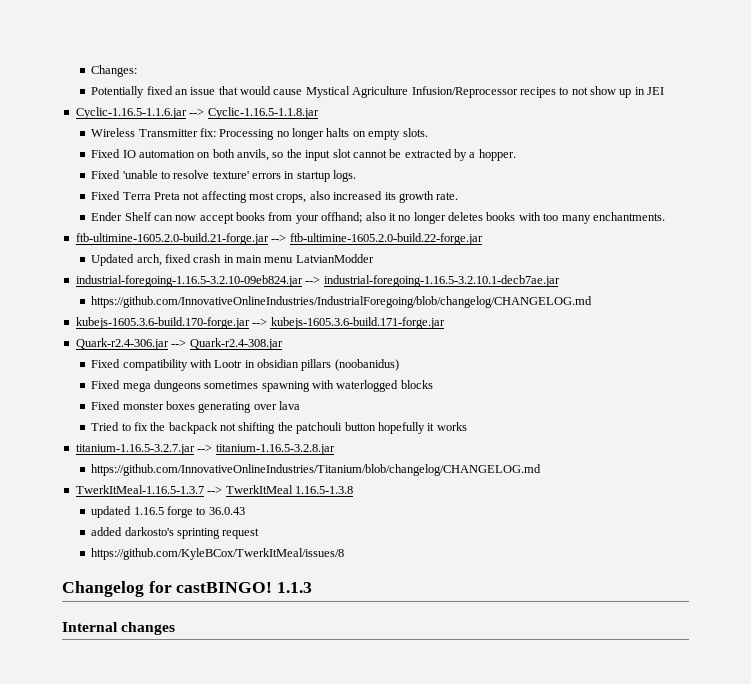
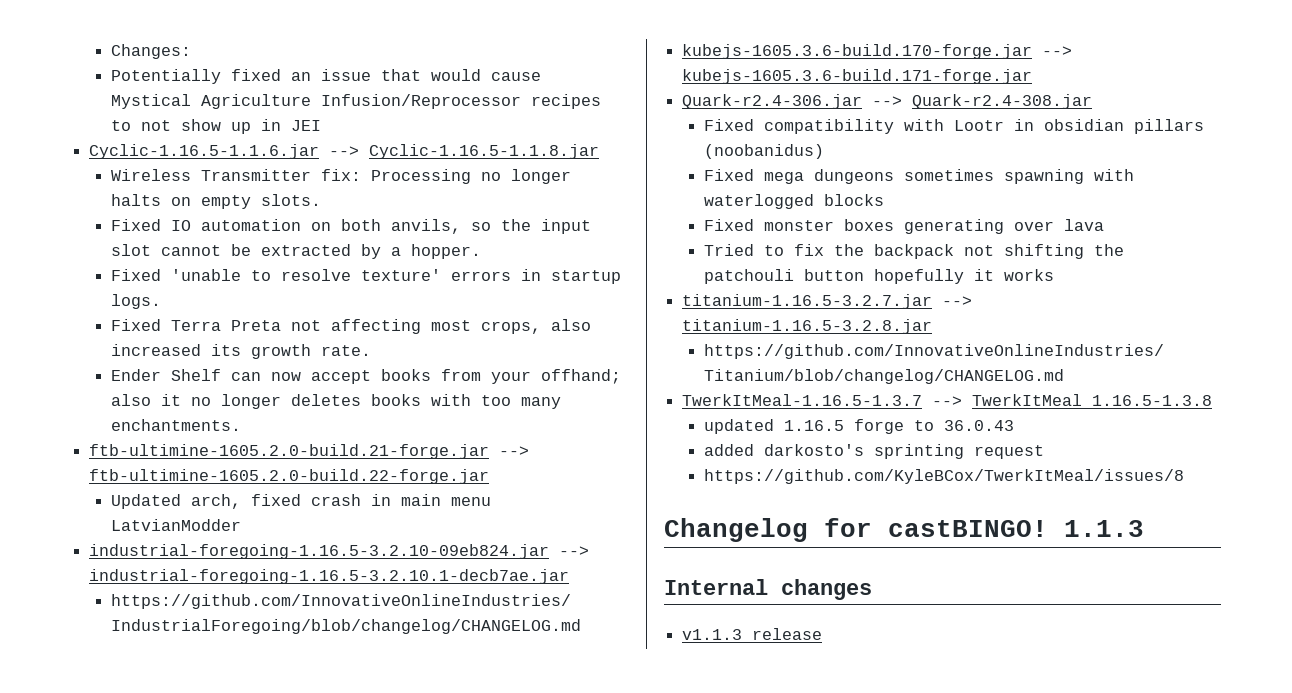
(176, 628) none -> [682,628,823,640] // v1.1.3 release

